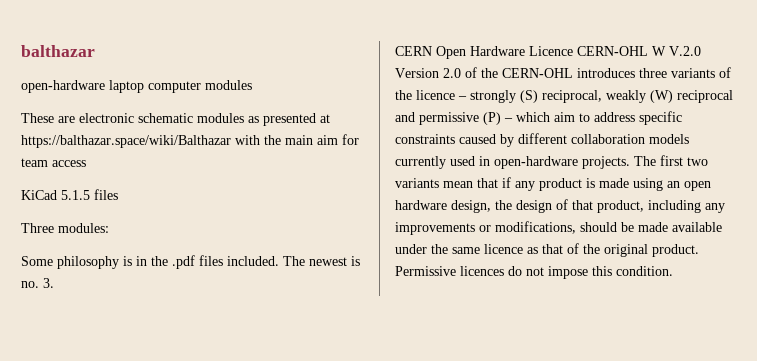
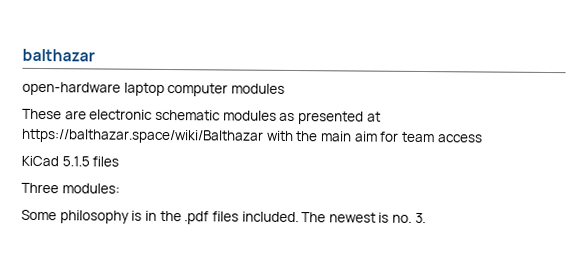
[395,46,701,59] [395,67,731,78] [395,90,733,103] [395,111,682,125] [395,133,689,147] [395,155,708,169] [395,177,711,191] [395,199,725,213] [395,221,722,235] [395,243,699,257] [395,266,673,279] // CERN Open Hardware Licence CERN-OHL W V.2.0 Version 2.0 of the CERN-OHL introduces three variants of the licence – strongly (S) reciprocal, weakly (W) reciprocal and permissive (P) – which aim to address specific constraints caused by different collaboration models currently used in open-hardware projects. The first two variants mean that if any product is made using an open hardware design, the design of that product, including any improvements or modifications, should be made available under the same licence as that of the original product. Permissive licences do not impose this condition. -> (426, 218) none

